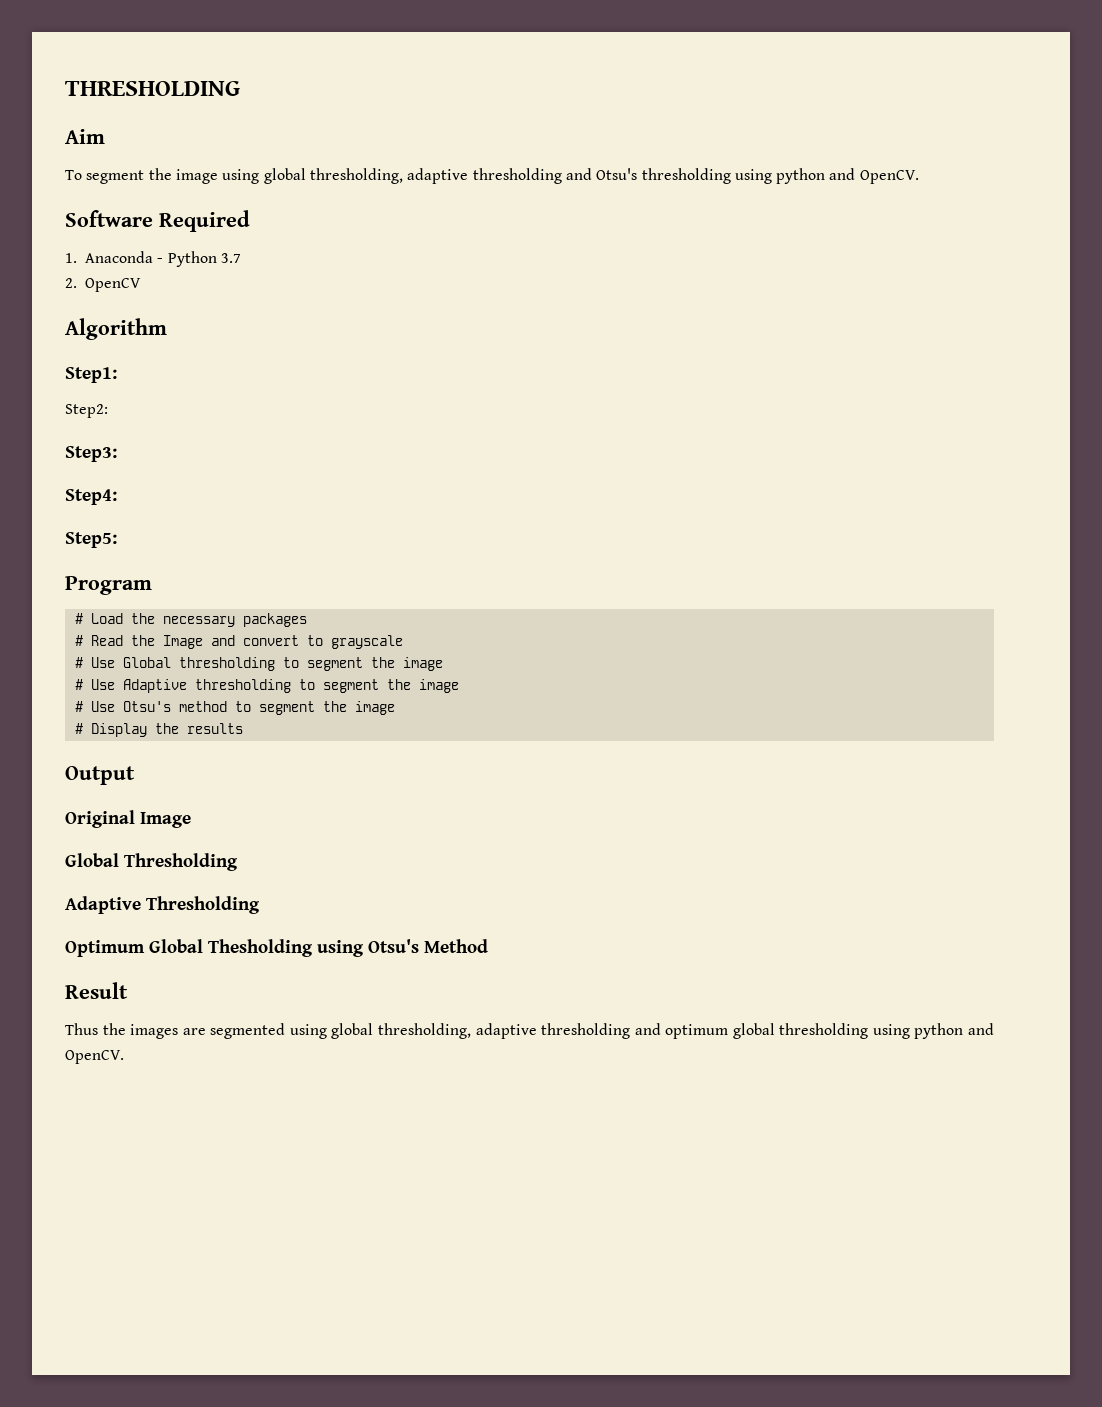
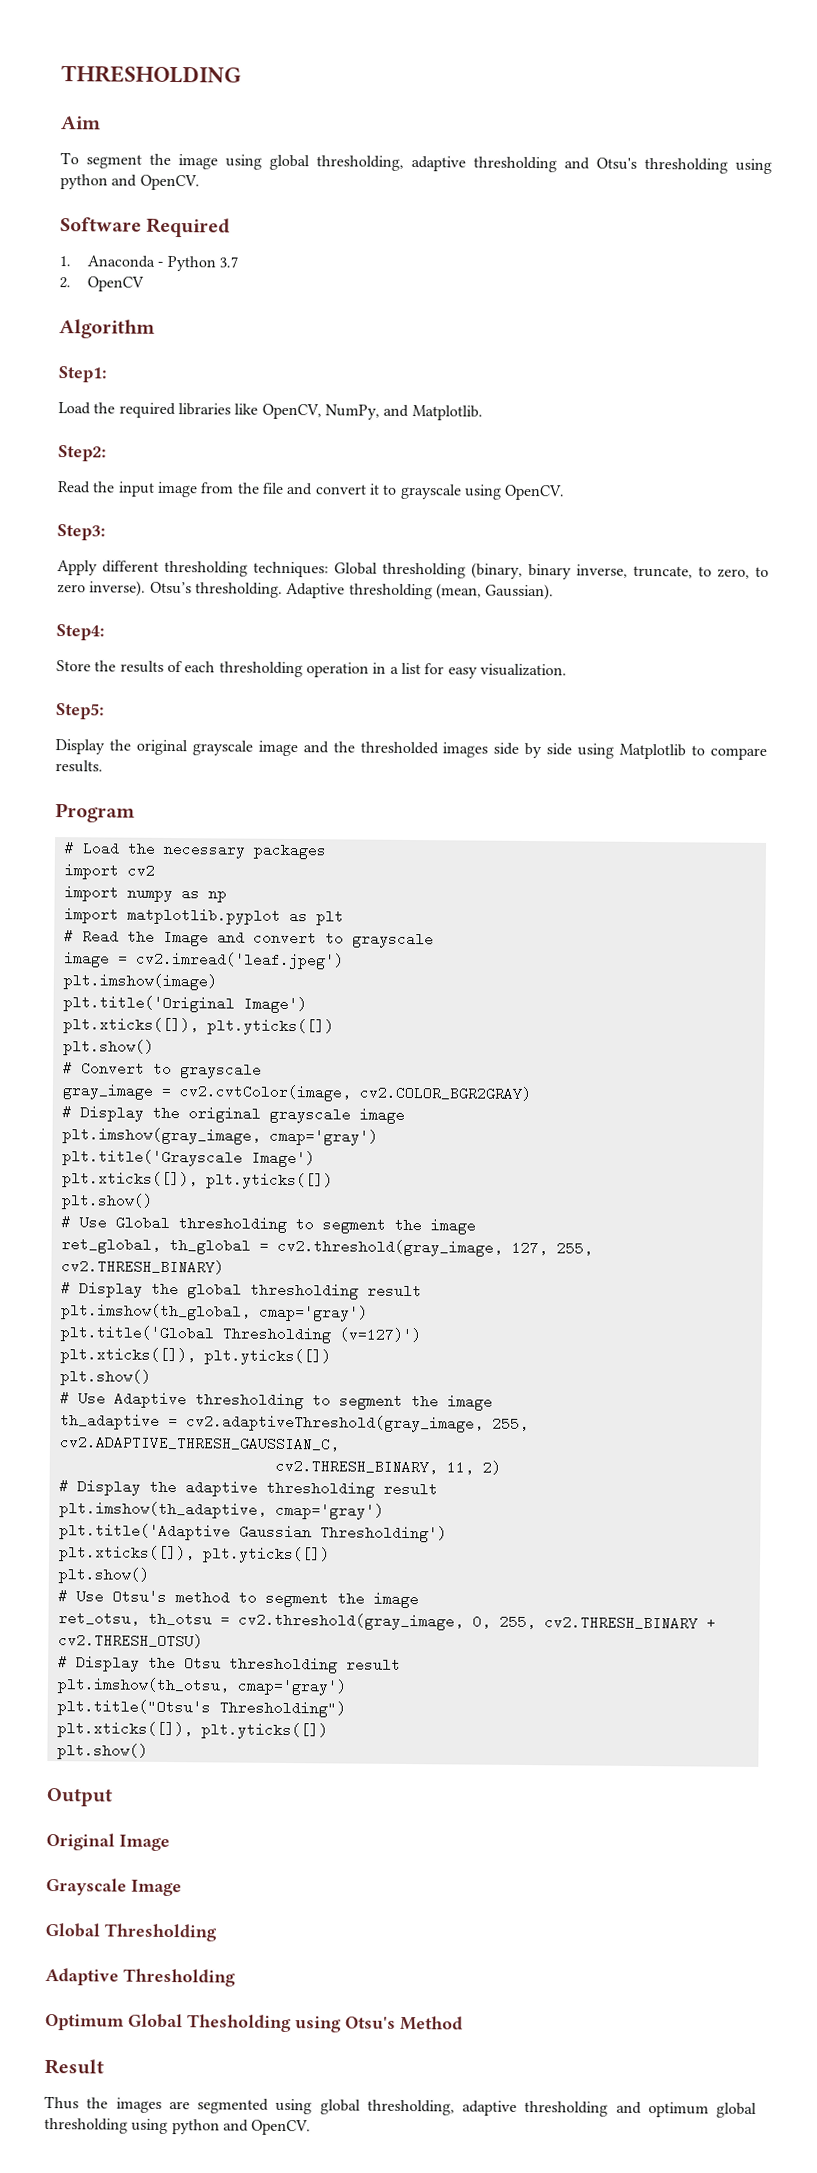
[65,404,108,418] [65,446,117,462] [65,489,117,505] [65,532,117,548] Step2: // Step3: // Step4: // Step5: -> [58,402,483,421] [58,445,107,462] [57,481,566,501] [57,524,106,541] [57,560,769,580] [57,580,555,601] [56,624,105,641] [56,660,567,679] [56,703,105,720] [55,739,768,760] [55,760,103,773] Load the required libraries like OpenCV, NumPy, and Matplotlib. // Step2: // Read the input image from the file and convert it to grayscale using OpenCV. // Step3: // Apply different thresholding techniques: Global thresholding (binary, binary inverse, truncate, to zero, to zero inverse). Otsu’s thresholding. Adaptive thresholding (mean, Gaussian). // Step4: // Store the results of each thresholding operation in a list for easy visualization. // Step5: // Display the original grayscale image and the thresholded images side by side using Matplotlib to compare results.
(307, 620) none -> [63,863,155,880] [63,886,227,903] [63,907,344,926] // import cv2 // import numpy as np // import matplotlib.pyplot as plt
(403, 642) none -> [62,951,344,970] [62,973,217,991] [62,995,307,1014] [62,1017,334,1036] [62,1039,154,1056] [62,1061,262,1079] [61,1083,531,1102] [61,1105,405,1124] [61,1127,378,1146] [61,1149,315,1168] [61,1171,333,1190] [60,1193,153,1210] // image = cv2.imread('leaf.jpeg') // plt.imshow(image) // plt.title('Original Image') // plt.xticks([]), plt.yticks([]) // plt.show() // # Convert to grayscale // gray_image = cv2.cvtColor(image, cv2.COLOR_BGR2GRAY) // # Display the original grayscale image // plt.imshow(gray_image, cmap='gray') // plt.title('Grayscale Image') // plt.xticks([]), plt.yticks([]) // plt.show()
(443, 664) none -> [60,1237,593,1257] [60,1259,224,1275] [60,1281,422,1300] [60,1303,368,1322] [59,1325,421,1344] [59,1347,331,1366] [59,1369,151,1386] // ret_global, th_global = cv2.threshold(gray_image, 127, 255, cv2.THRESH_BINARY) // # Display the global thresholding result // plt.imshow(th_global, cmap='gray') // plt.title('Global Thresholding (v=127)') // plt.xticks([]), plt.yticks([]) // plt.show()
(459, 686) none -> [59,1413,529,1433] [58,1435,340,1452] [274,1458,501,1475] [58,1479,438,1498] [58,1501,384,1520] [58,1523,447,1543] [58,1545,330,1564] [57,1567,149,1584] // th_adaptive = cv2.adaptiveThreshold(gray_image, 255, cv2.ADAPTIVE_THRESH_GAUSSIAN_C, // cv2.THRESH_BINARY, 11, 2) // # Display the adaptive thresholding result // plt.imshow(th_adaptive, cmap='gray') // plt.title('Adaptive Gaussian Thresholding') // plt.xticks([]), plt.yticks([]) // plt.show()
[74,723,243,737] # Display the results -> [57,1611,716,1631] [57,1633,203,1649] [57,1655,401,1674] [56,1677,347,1696] [56,1699,346,1718] [56,1721,328,1740] [56,1743,148,1760] ret_otsu, th_otsu = cv2.threshold(gray_image, 0, 255, cv2.THRESH_BINARY + cv2.THRESH_OTSU) // # Display the Otsu thresholding result // plt.imshow(th_otsu, cmap='gray') // plt.title("Otsu's Thresholding") // plt.xticks([]), plt.yticks([]) // plt.show()
(191, 820) none -> [46,1877,182,1897] // Grayscale Image

